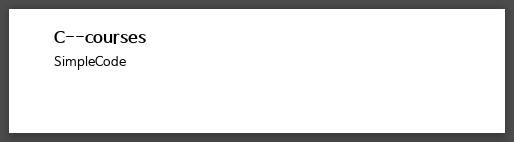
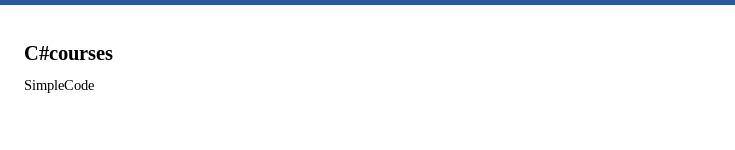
[54,31,146,44] C--courses -> [24,46,113,60] C#courses

